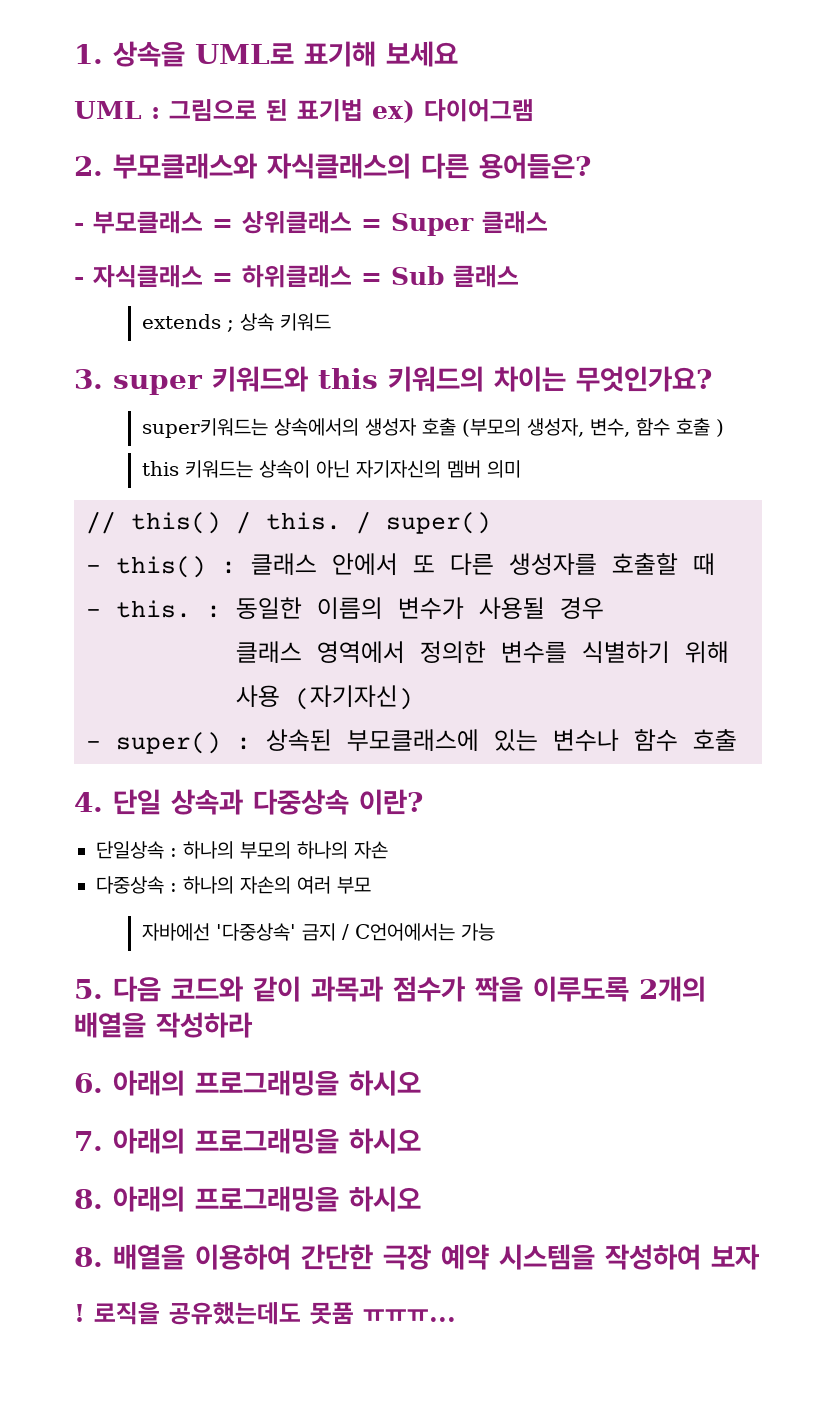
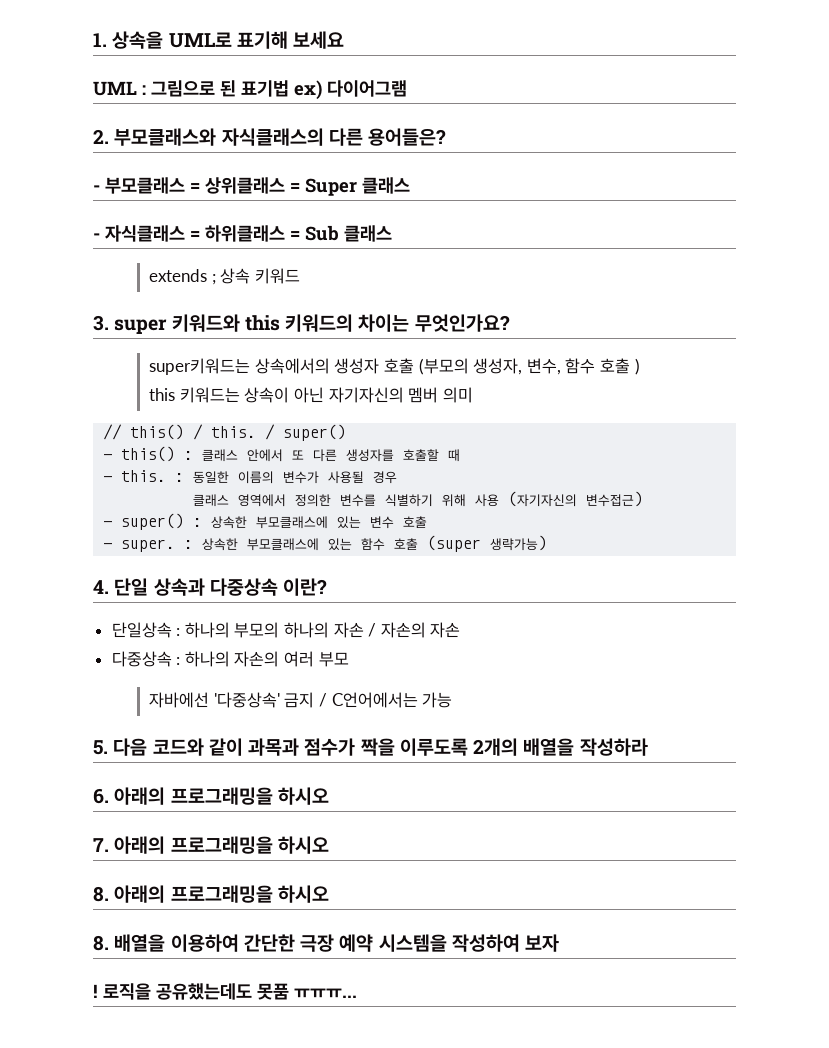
[295,685,413,710] (자기자신) -> [508,491,644,507] (자기자신의 변수접근)
[266,729,737,751] 상속된 부모클래스에 있는 변수나 함수 호출 -> [211,516,428,529] [103,535,548,552] 상속한 부모클래스에 있는 변수 호출 // - super. : 상속한 부모클래스에 있는 함수 호출 (super 생략가능)
(388, 850) none -> [368,622,461,638] / 자손의 자손

